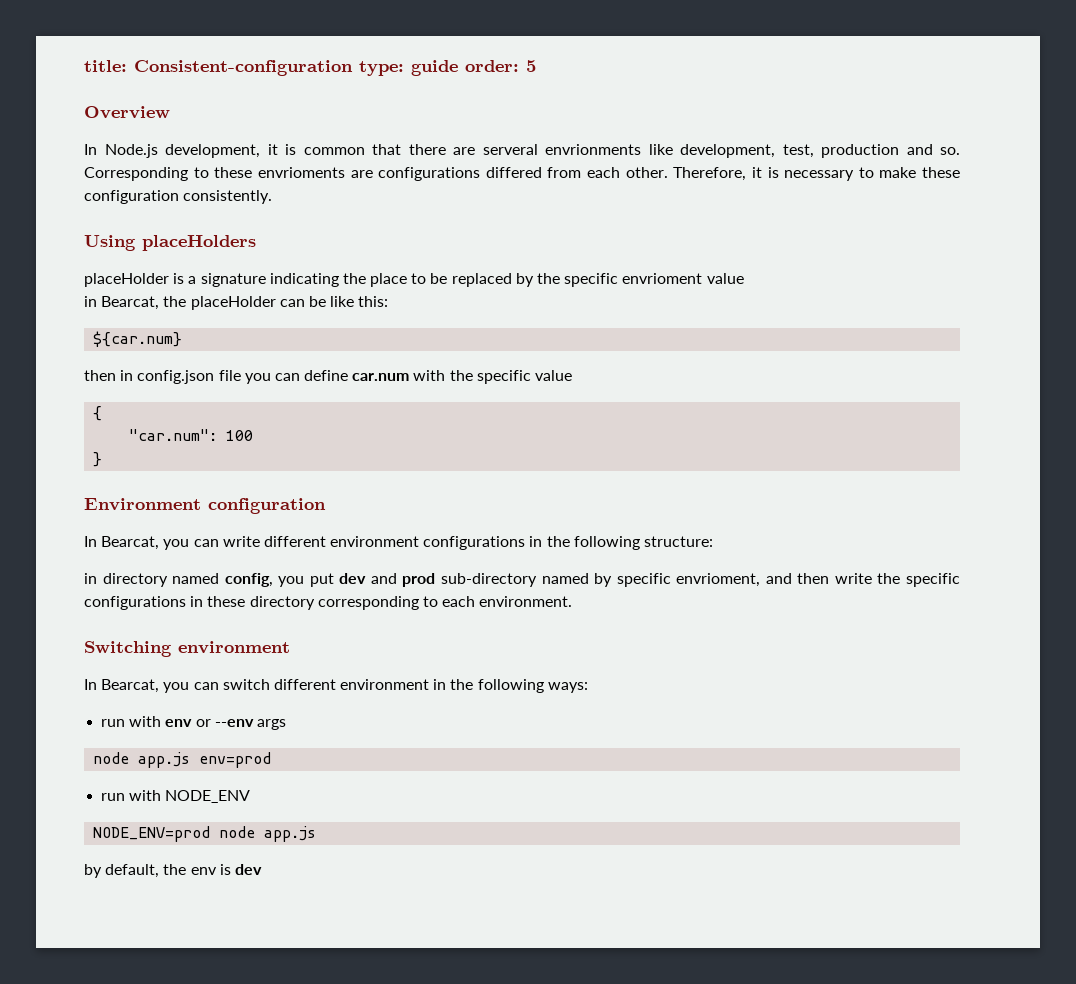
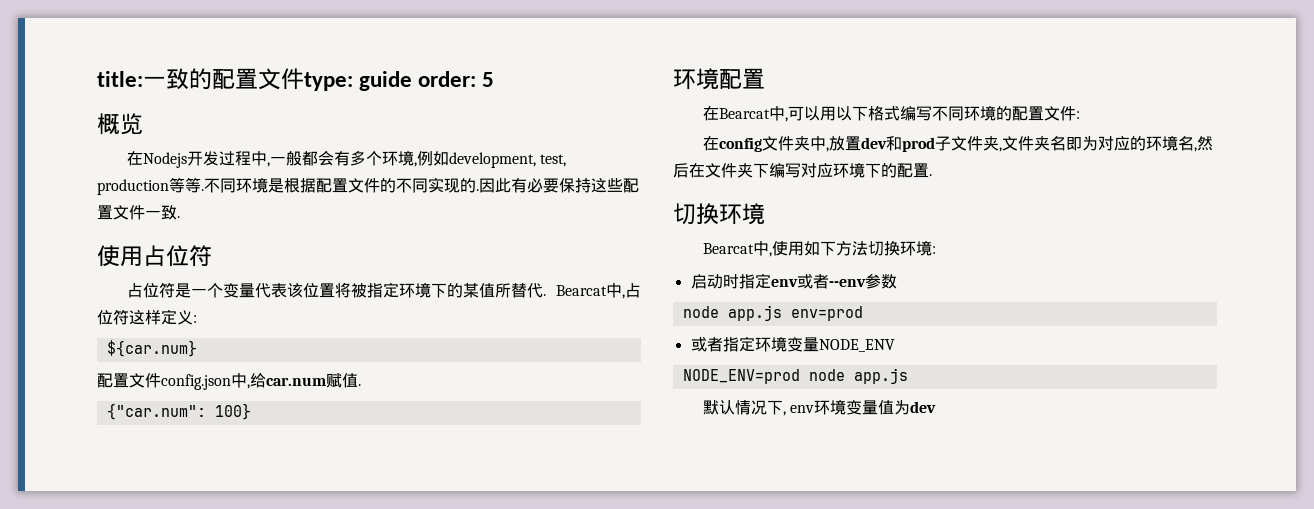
[134,60,353,76] Consistent-configuration -> [143,68,304,90] 一致的配置文件
[84,106,170,119] [84,144,960,158] [84,167,960,181] [84,190,273,204] [84,235,256,251] [84,273,744,287] [84,296,389,310] [93,331,183,347] [84,370,573,384] [93,406,103,421] [129,429,254,441] [93,452,103,467] [84,498,326,514] [84,536,714,550] [84,573,960,587] [84,596,573,610] [84,641,290,657] [84,679,588,693] [101,716,286,730] Overview // In Node.js development, it is common that there are serveral envrionments like development, test, production and so. Corresponding to these envrioments are configurations differed from each other. Therefore, it is necessary to make these configuration consistently. // Using placeHolders // placeHolder is a signature indicating the place to be replaced by the specific envrioment value // in Bearcat, the placeHolder can be like this: // ${car.num} // then in config.json file you can define car.num with the specific value // { // "car.num": 100 // } // Environment configuration // In Bearcat, you can write different environment configurations in the following structure: // in directory named config, you put dev and prod sub-directory named by specific envrioment, and then write the specific configurations in these directory corresponding to each environment. // Switching environment // In Bearcat, you can switch different environment in the following ways: // run with env or --env args -> [97,113,143,135] [126,150,567,168] [97,177,639,195] [97,205,180,220] [97,245,212,267] [126,282,641,299] [97,309,197,325] [106,340,197,357] [97,372,361,390] [106,403,251,420] [673,68,765,90] [702,105,1080,122] [702,135,1213,152] [673,162,932,178] [673,203,765,225] [702,240,936,257] [690,273,897,289] 概览 // 在Nodejs开发过程中,一般都会有多个环境,例如development, test, production等等.不同环境是根据配置文件的不同实现的.因此有必要保持这些配置文件一致. // 使用占位符 // 占位符是一个变量代表该位置将被指定环境下的某值所替代. Bearcat中,占位符这样定义: // ${car.num} // 配置文件config.json中,给car.num赋值. // {"car.num": 100} // 环境配置 // 在Bearcat中,可以用以下格式编写不同环境的配置文件: // 在config文件夹中,放置dev和prod子文件夹,文件夹名即为对应的环境名,然后在文件夹下编写对应环境下的配置. // 切换环境 // Bearcat中,使用如下方法切换环境: // 启动时指定env或者--env参数
[101,790,162,801] run with -> [690,336,819,352] 或者指定环境变量
[84,864,231,878] by default, the env is -> [702,399,911,416] 默认情况下, env环境变量值为

